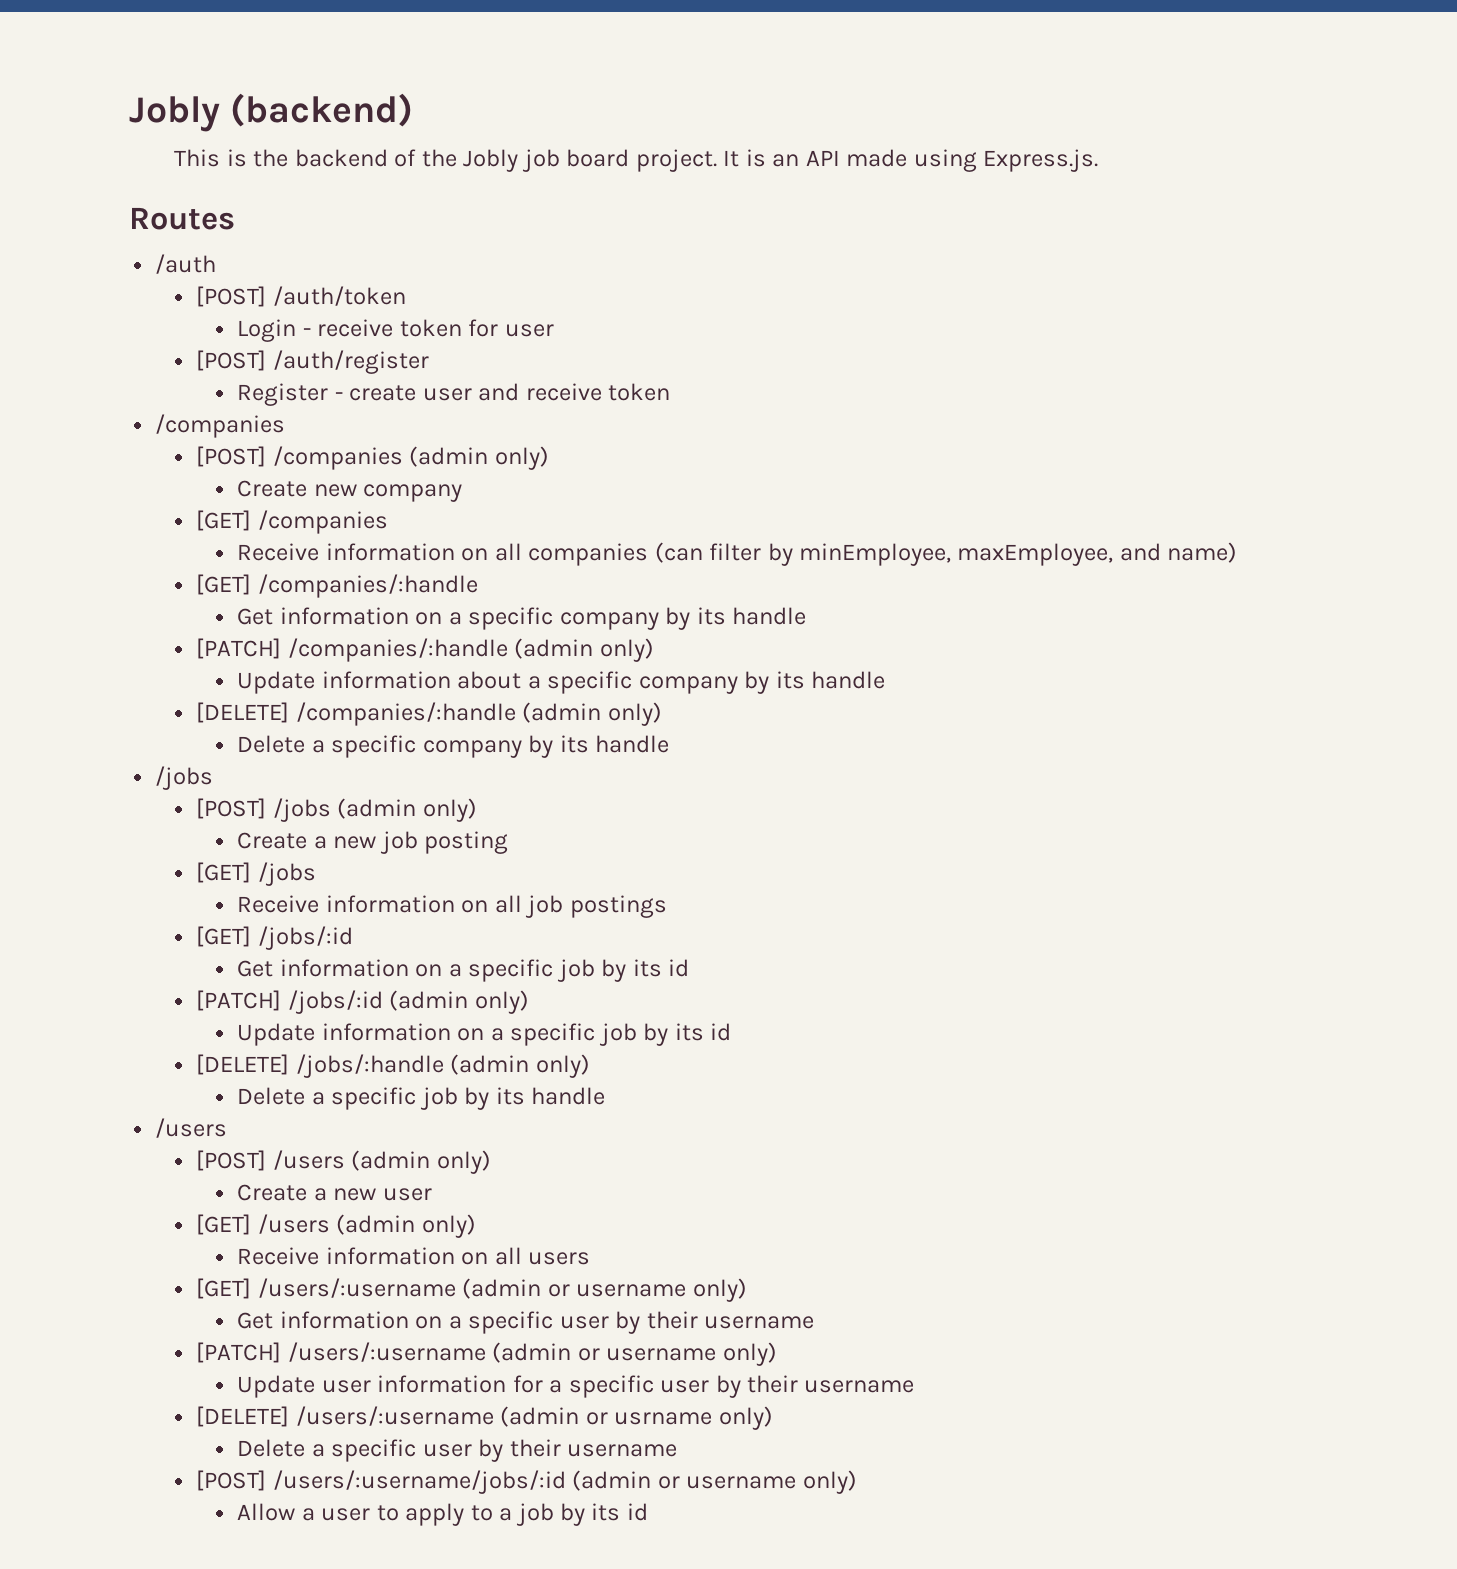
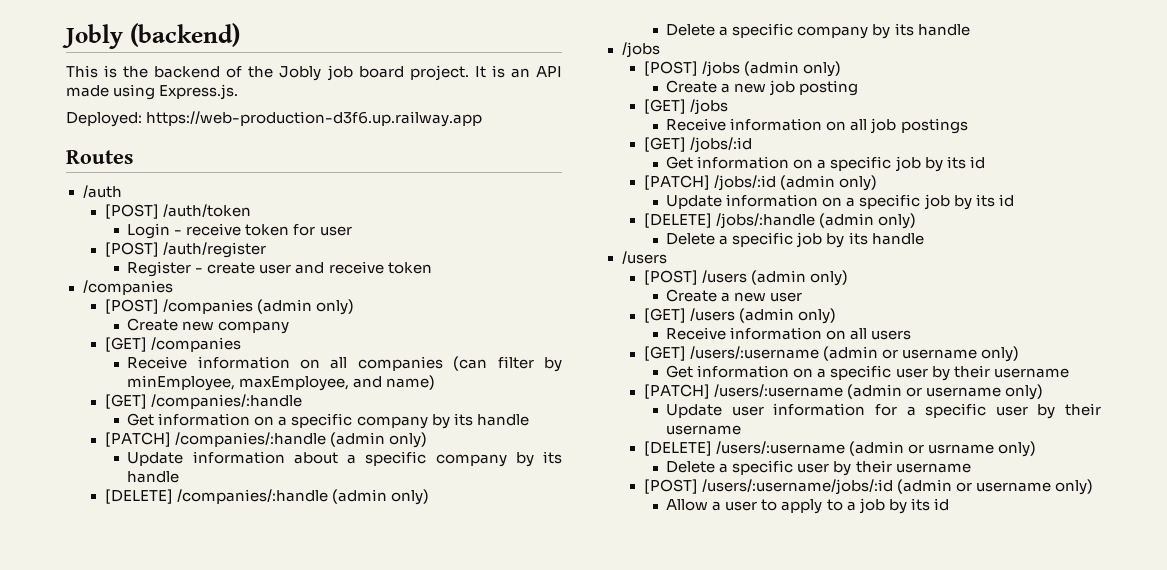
(1099, 160) none -> [66,111,483,127] // Deployed: https://web-production-d3f6.up.railway.app

